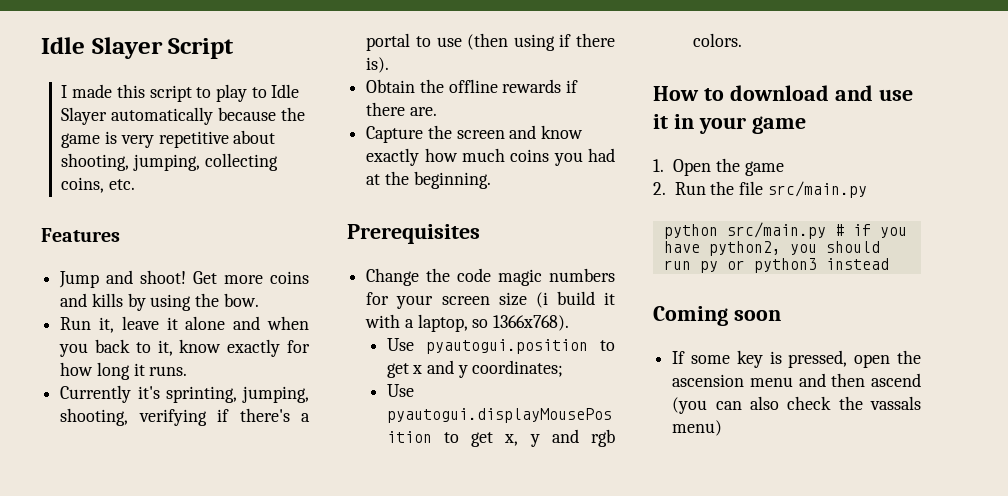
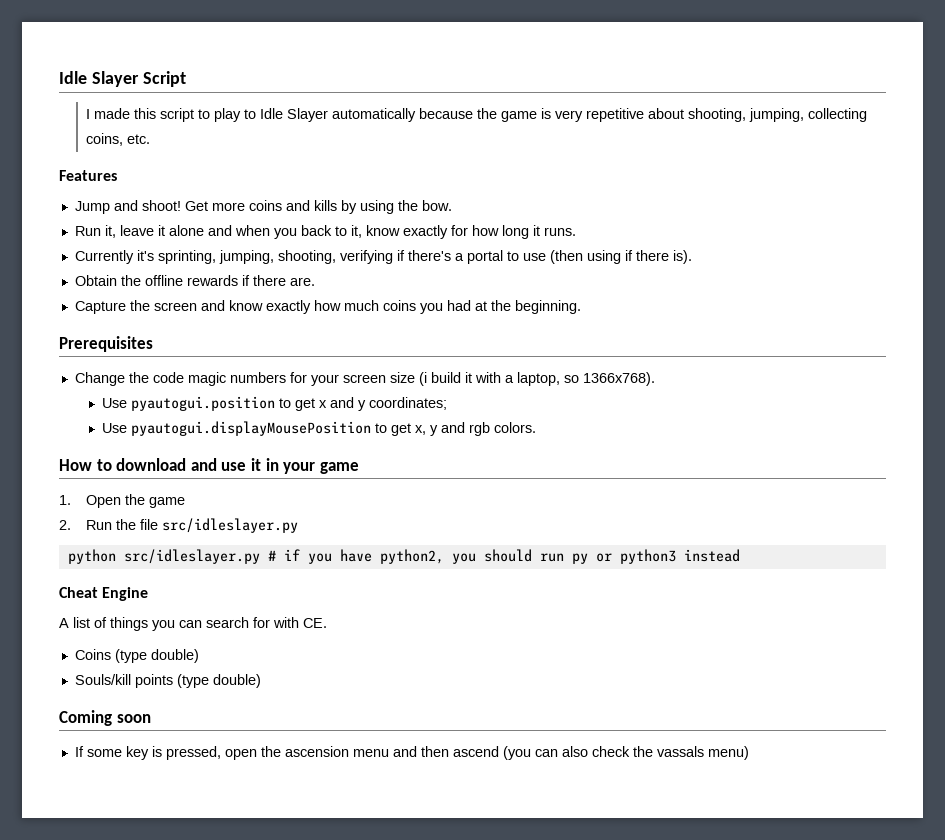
[767,181,867,198] src/main.py -> [162,518,299,533] src/idleslayer.py
[726,222,826,239] src/main.py -> [123,549,260,564] src/idleslayer.py
(889, 264) none -> [59,587,149,601] [59,617,327,631] [74,649,199,663] [74,674,261,688] // Cheat Engine // A list of things you can search for with CE. // Coins (type double) // Souls/kill points (type double)

